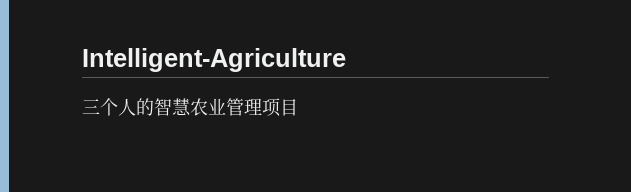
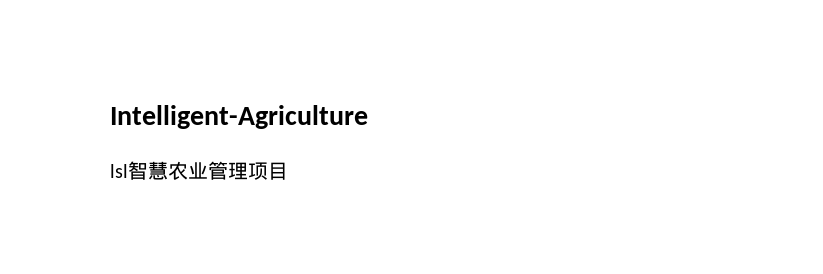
[82,98,154,116] 三个人的 -> [110,164,128,178] lsl

